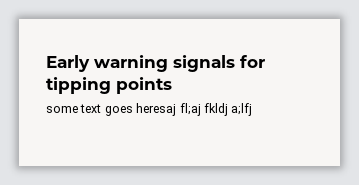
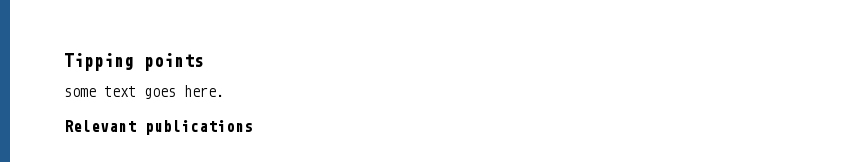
[46,55,265,72] [46,77,111,94] Early warning signals for tipping -> [64,53,134,71] Tipping
[136,103,253,116] heresaj fl;aj fkldj a;lfj -> [184,85,224,97] [64,120,253,135] here. // Relevant publications

